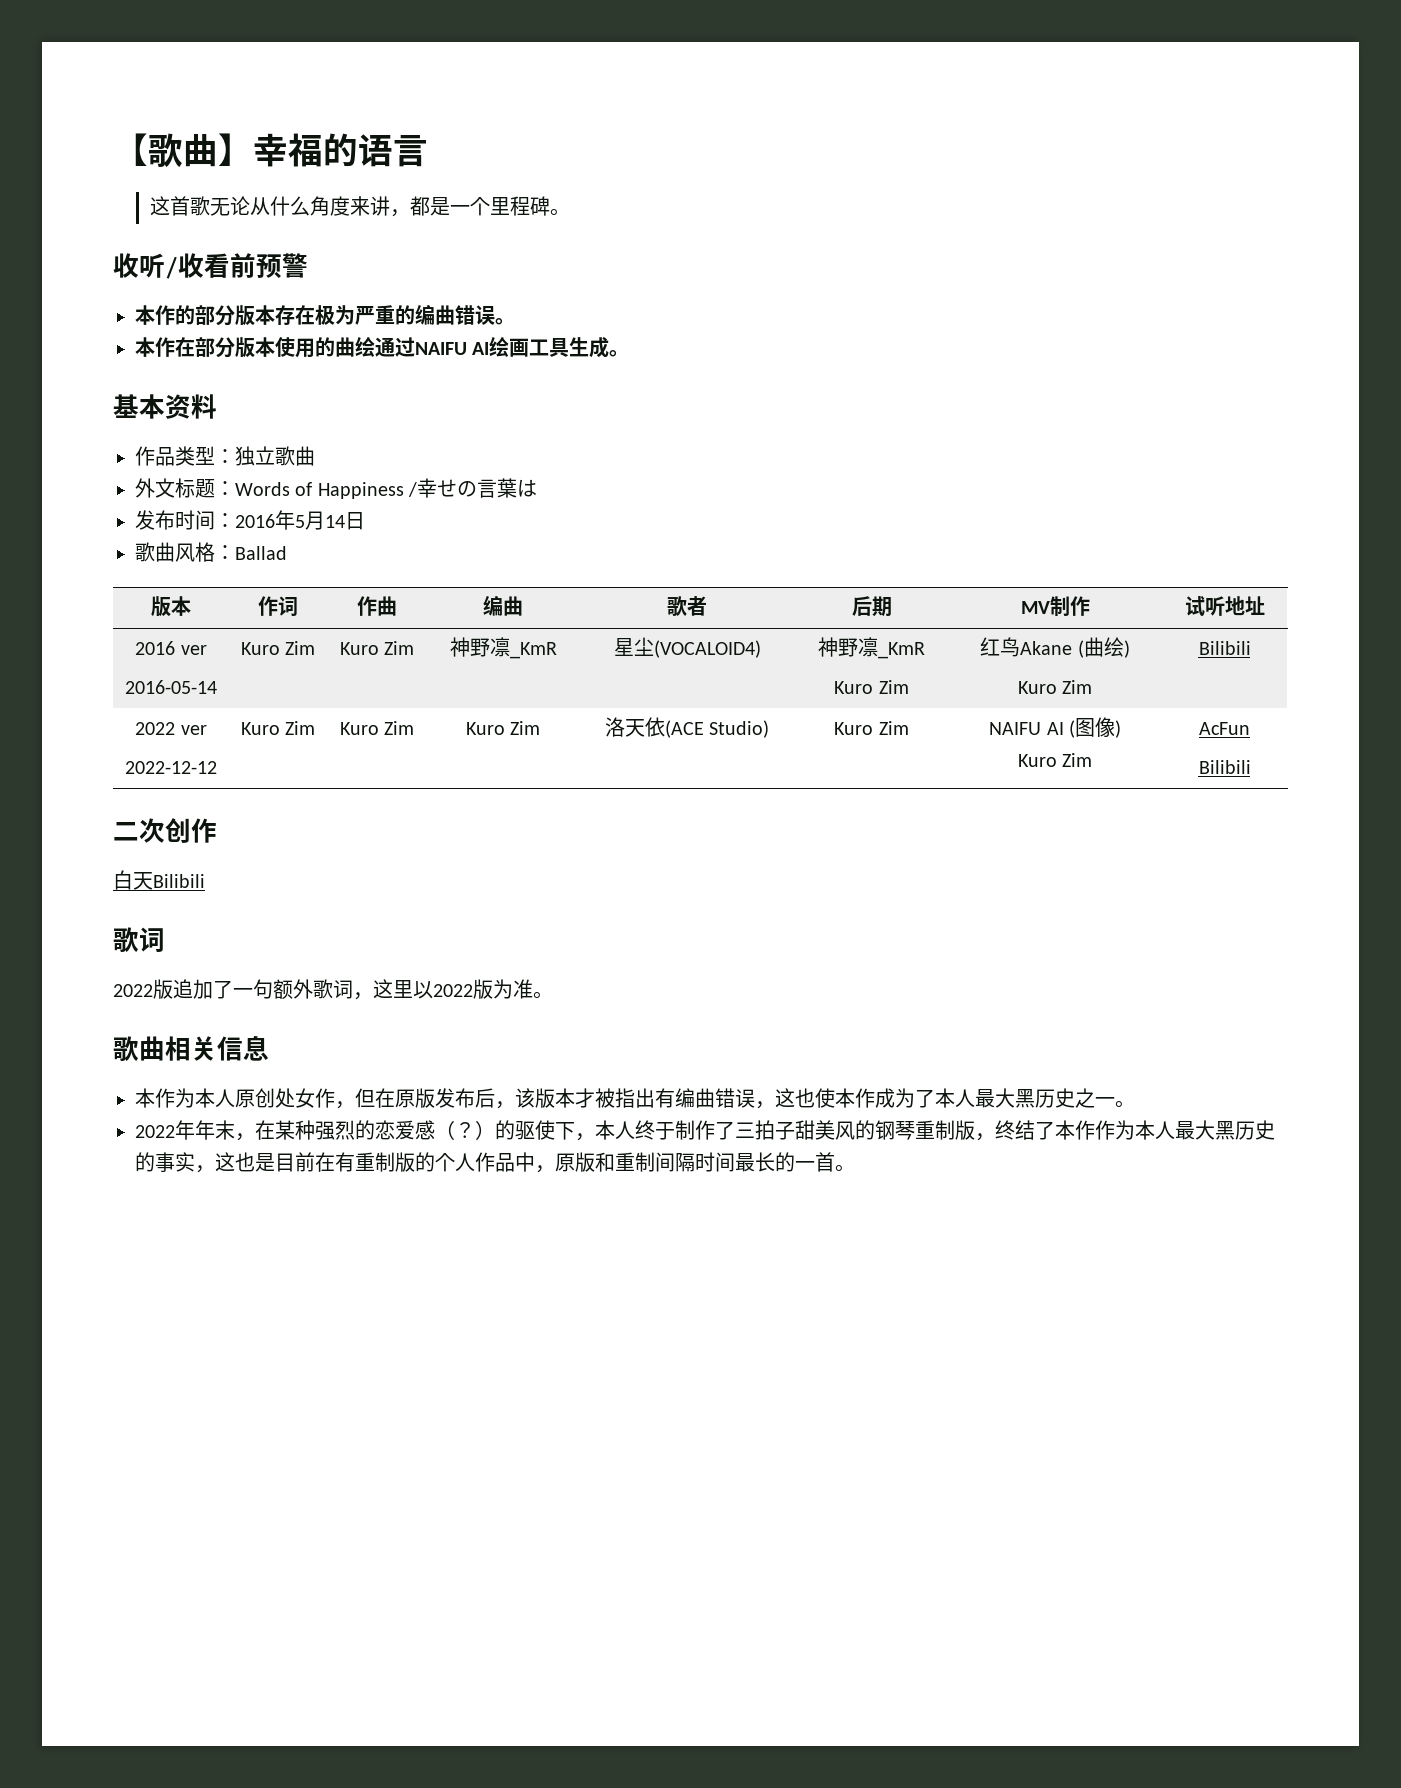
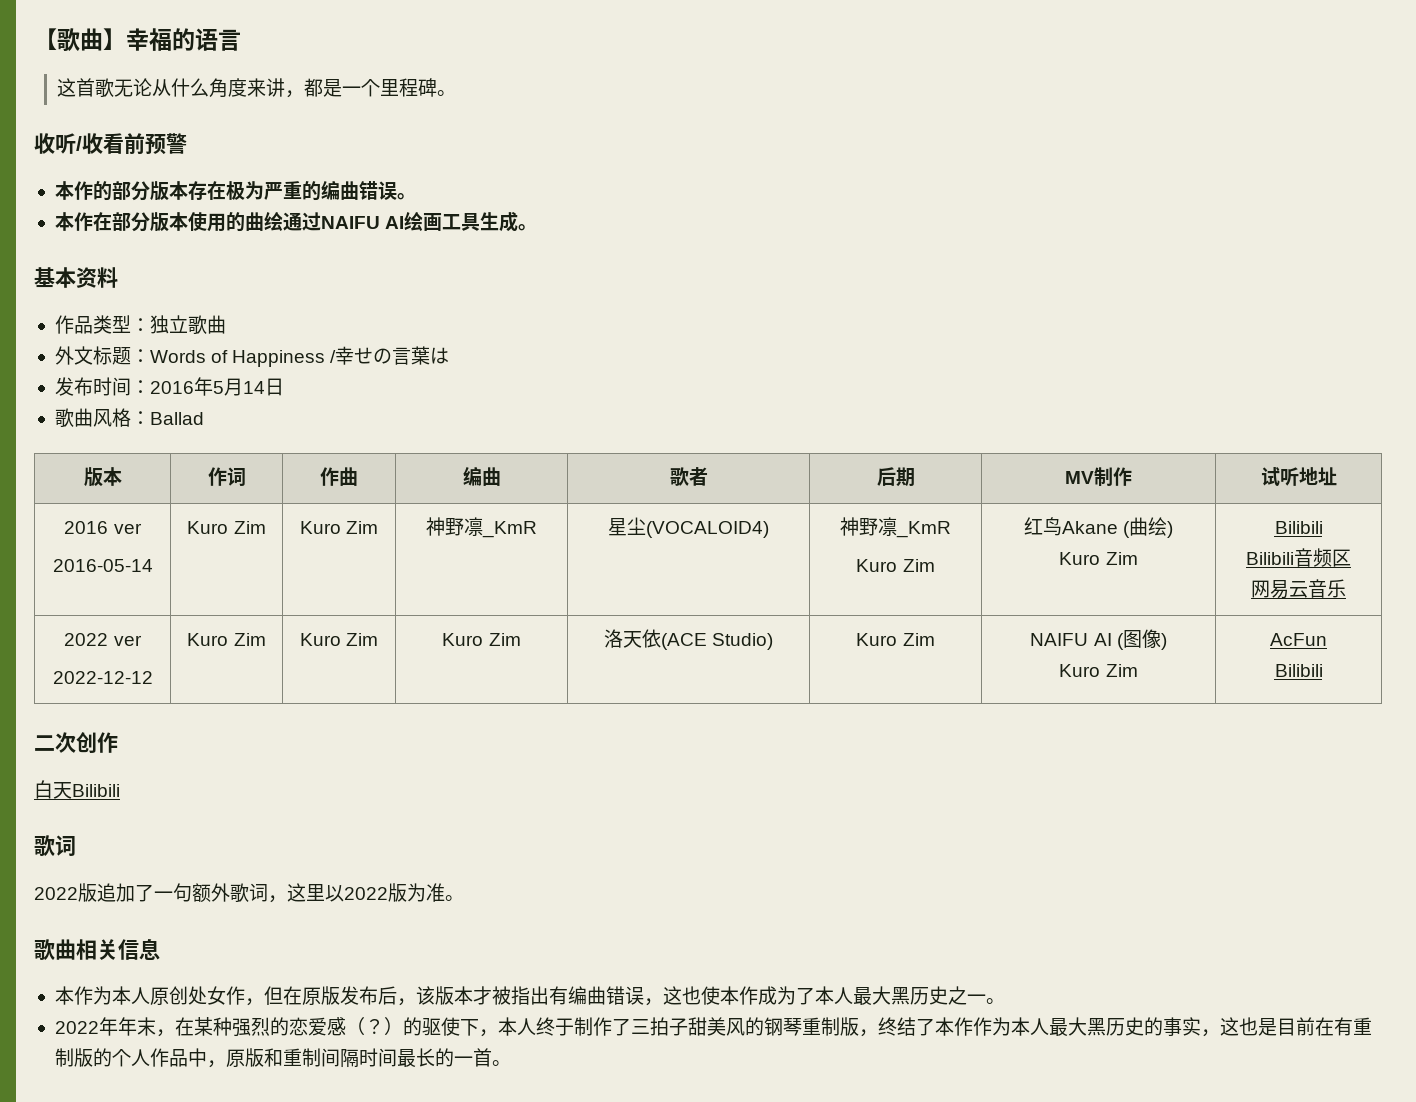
(1251, 648) none -> [1246,548,1351,567] [1251,579,1346,599] // Bilibili音频区 // 网易云音乐

